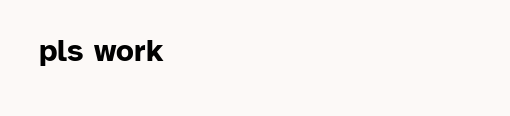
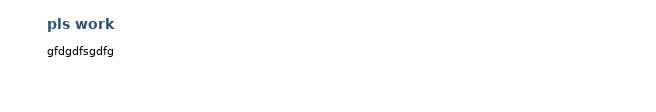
(164, 50) none -> [47,46,114,57] // gfdgdfsgdfg

